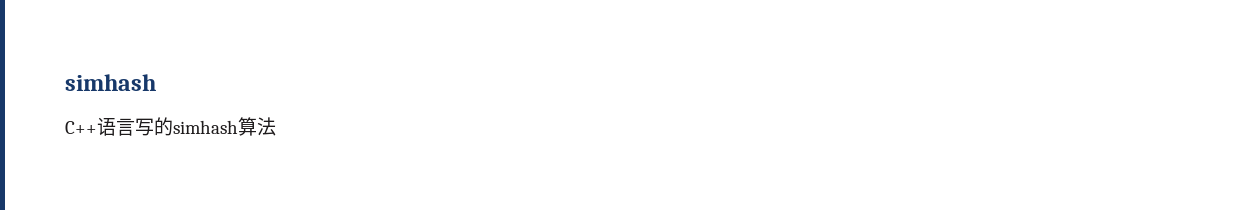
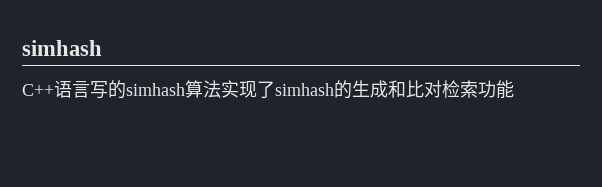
(276, 126) none -> [221,80,514,99] 实现了simhash的生成和比对检索功能

